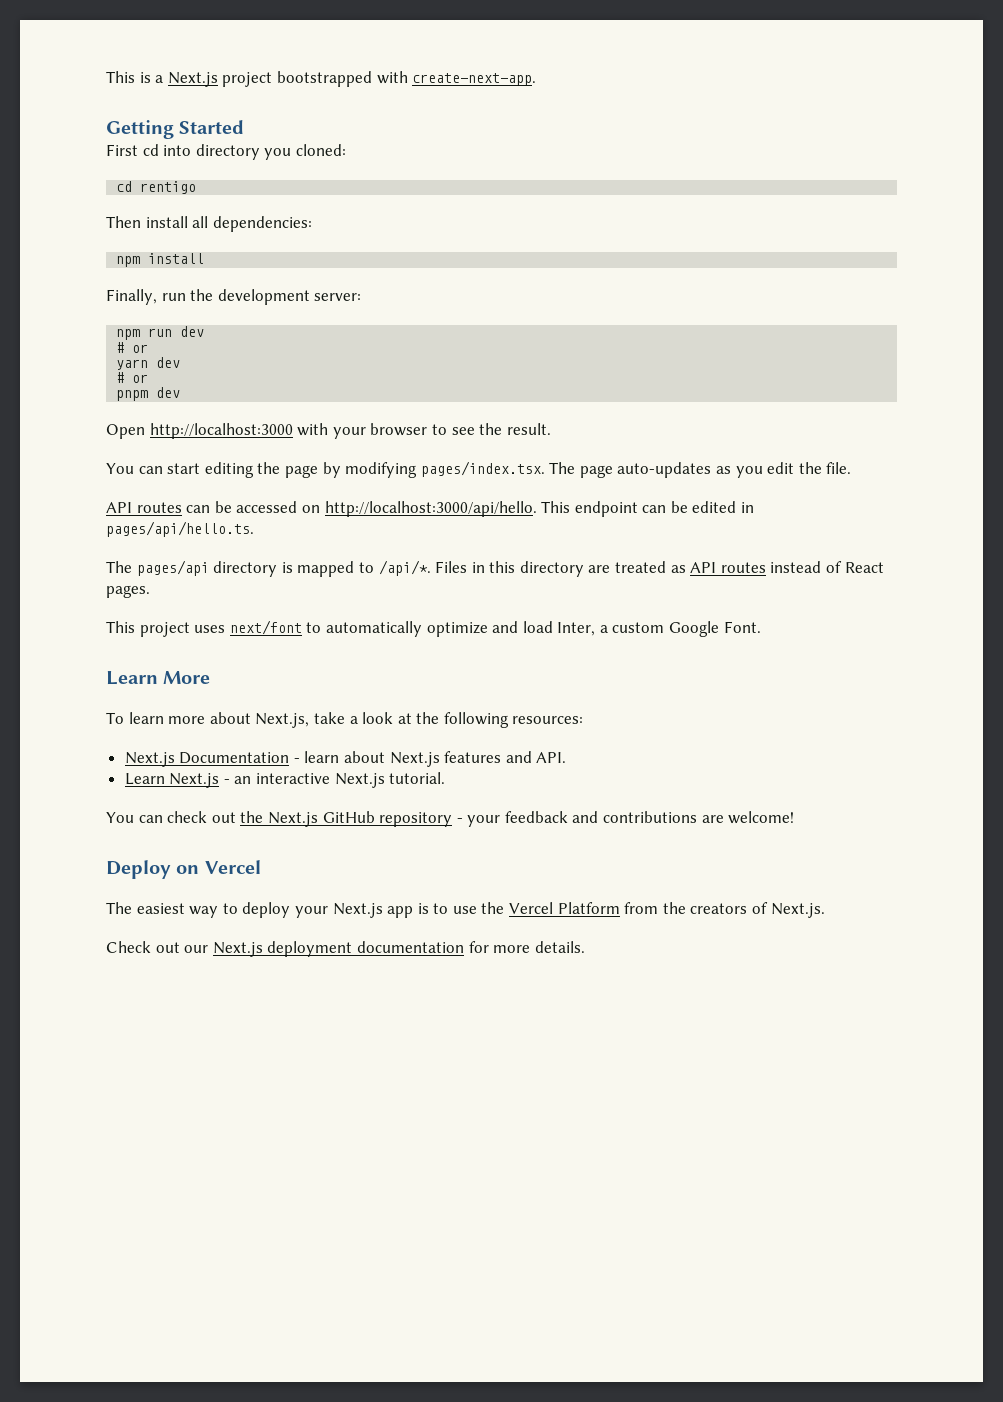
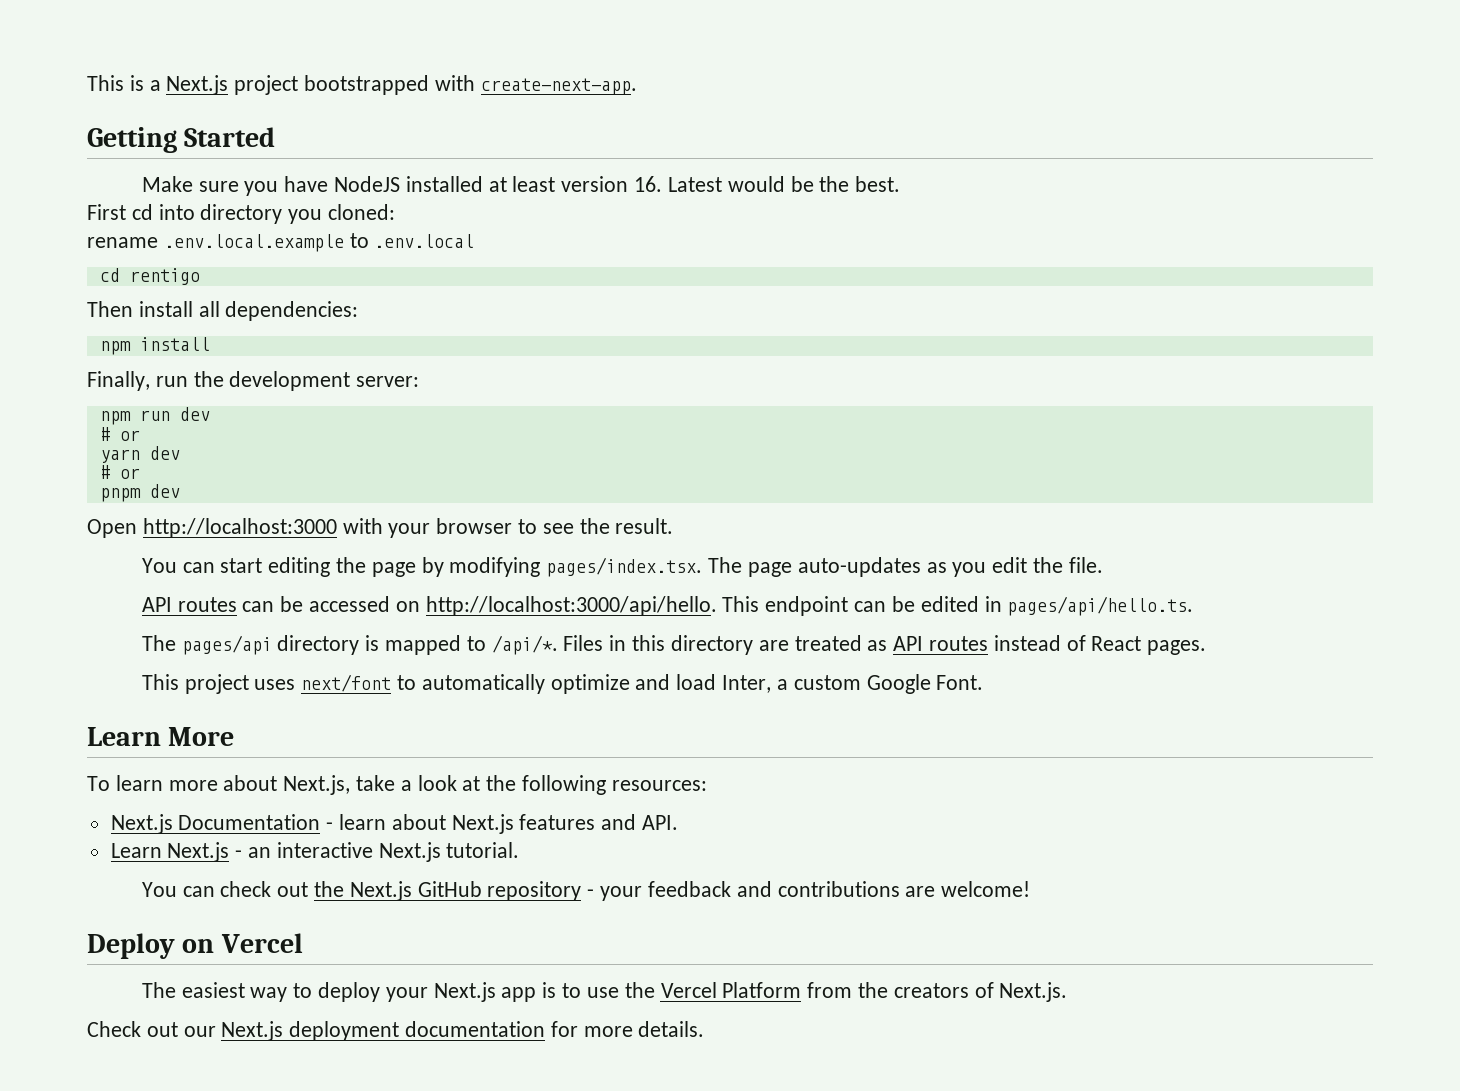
(245, 127) none -> [141,176,901,196] // Make sure you have NodeJS installed at least version 16. Latest would be the best.
(346, 150) none -> [87,233,475,252] // rename .env.local.example to .env.local

